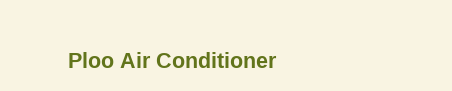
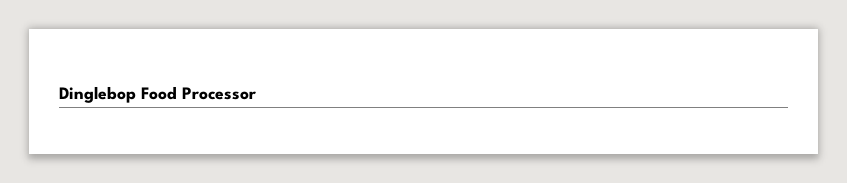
[68,52,277,68] Ploo Air Conditioner -> [59,86,256,103] Dinglebop Food Processor

